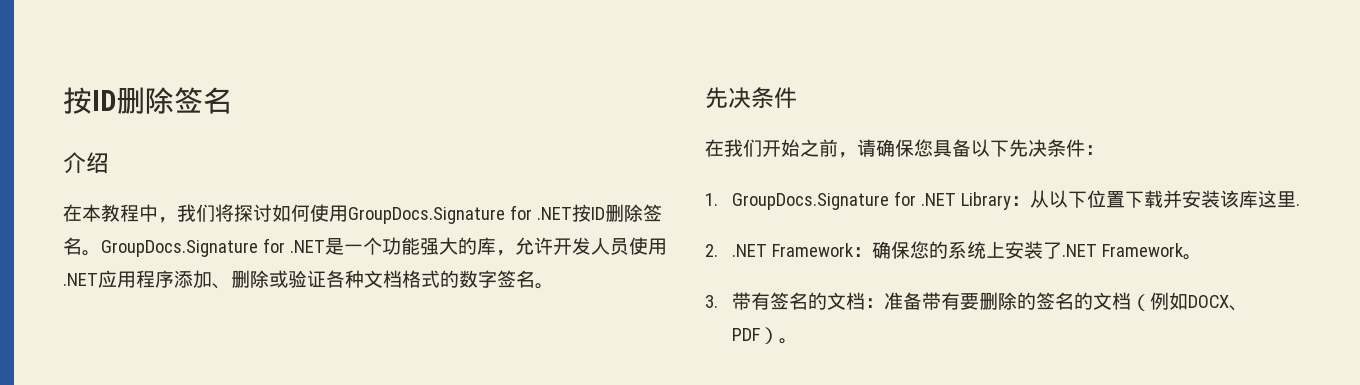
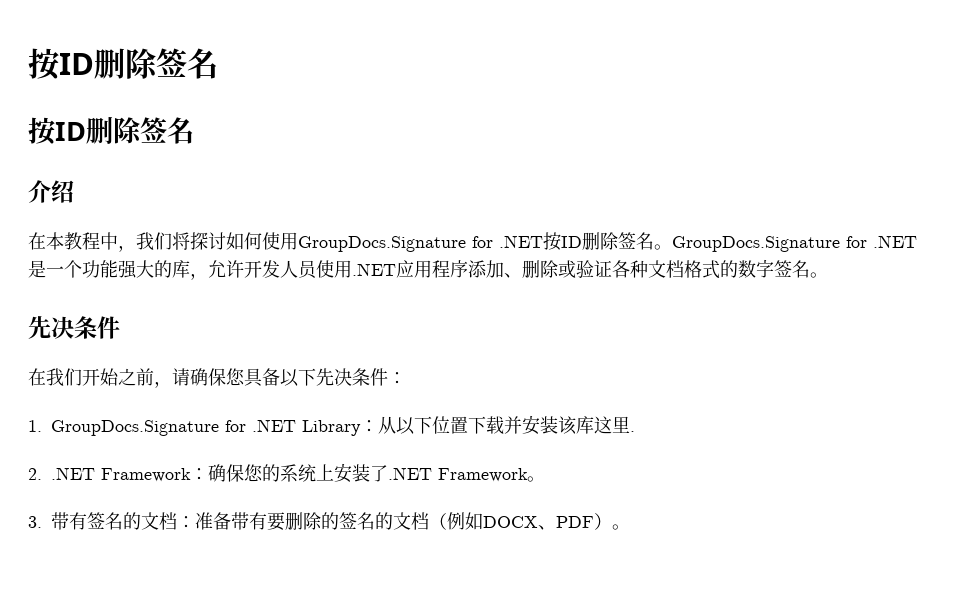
[63,87,232,114] 按ID删除签名 -> [28,48,218,80] [28,116,194,145] 按ID删除签名 // 按ID删除签名

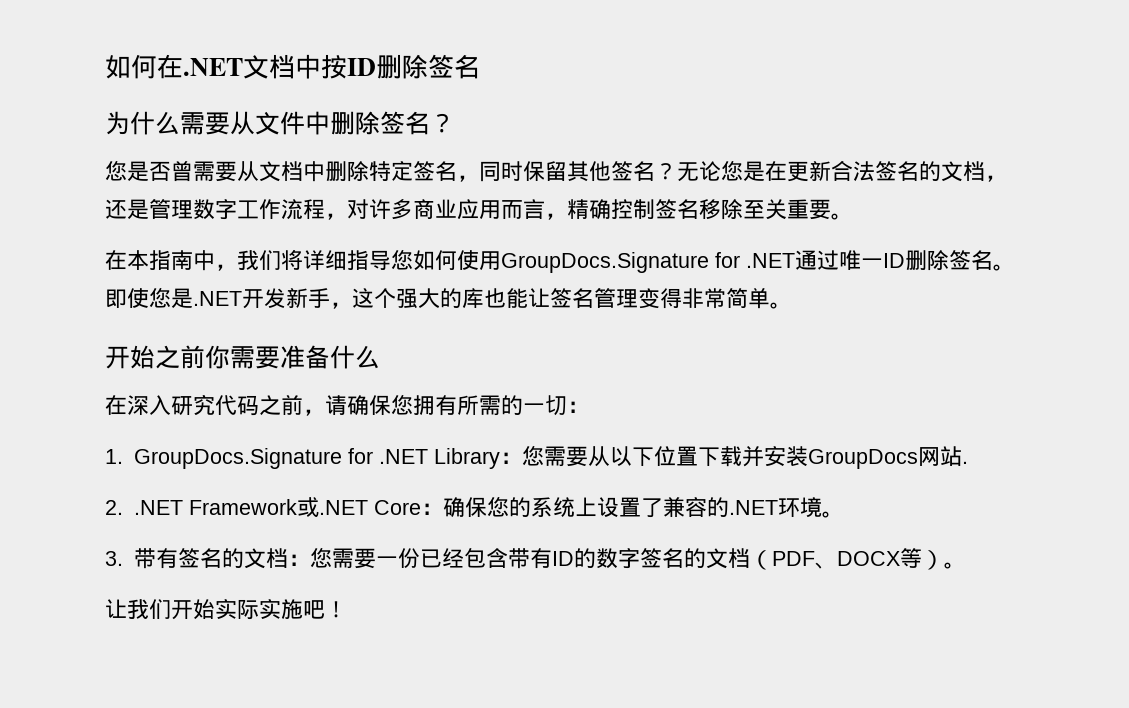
[28,48,218,80] [28,116,194,145] [28,180,74,203] 按ID删除签名 // 按ID删除签名 // 介绍 -> [105,54,480,79] [105,111,455,135] [105,160,1007,182] [105,199,853,220] 如何在.NET文档中按ID删除签名 // 为什么需要从文件中删除签名？ // 您是否曾需要从文档中删除特定签名，同时保留其他签名？无论您是在更新合法签名的文档，还是管理数字工作流程，对许多商业应用而言，精确控制签名移除至关重要。
[64,232,100,250] 教程 -> [149,250,193,270] 指南
[190,232,226,250] 探讨 -> [303,249,413,270] 详细指导您
[543,232,561,251] 按 -> [795,250,883,270] 通过唯一
[672,235,917,252] [28,259,828,280] [28,316,120,339] [28,368,388,388] GroupDocs.Signature for .NET是一个功能强大的库，允许开发人员使用.NET应用程序添加、删除或验证各种文档格式的数字签名。 // 先决条件 // 在我们开始之前，请确保您具备以下先决条件 -> [105,287,792,309] [105,345,380,369] [105,394,567,416] 即使您是.NET开发新手，这个强大的库也能让签名管理变得非常简单。 // 开始之前你需要准备什么 // 在深入研究代码之前，请确保您拥有所需的一切
(378, 426) none -> [521,445,588,467] 您需要
[558,416,630,435] 该库这里 -> [807,446,962,469] GroupDocs网站
(191, 475) none -> [296,497,421,517] 或.NET Core
[334,463,528,483] 安装了.NET Framework -> [596,497,822,518] 设置了兼容的.NET环境
[195,512,630,531] 准备带有要删除的签名的文档（例如DOCX、PDF）。 -> [309,547,966,570] [105,599,347,620] 您需要一份已经包含带有ID的数字签名的文档（PDF、DOCX等）。 // 让我们开始实际实施吧！

